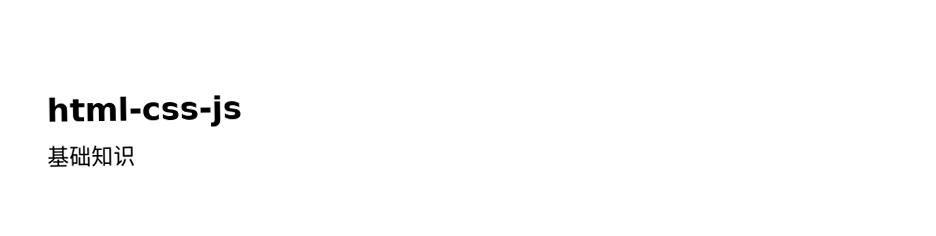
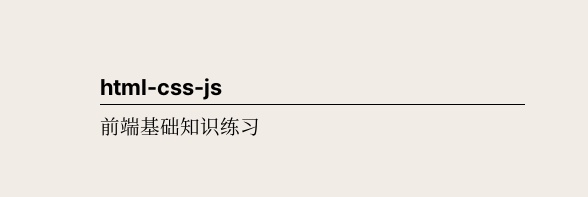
(243, 112) none -> [100,117,140,136] 前端
(136, 156) none -> [220,117,260,136] 练习

